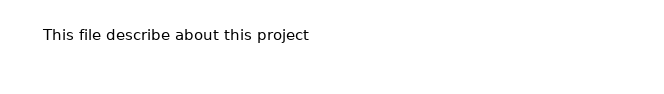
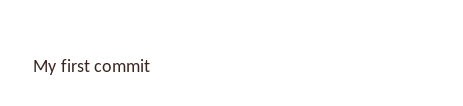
[42,29,309,43] This file describe about this project -> [33,59,151,75] My first commit

